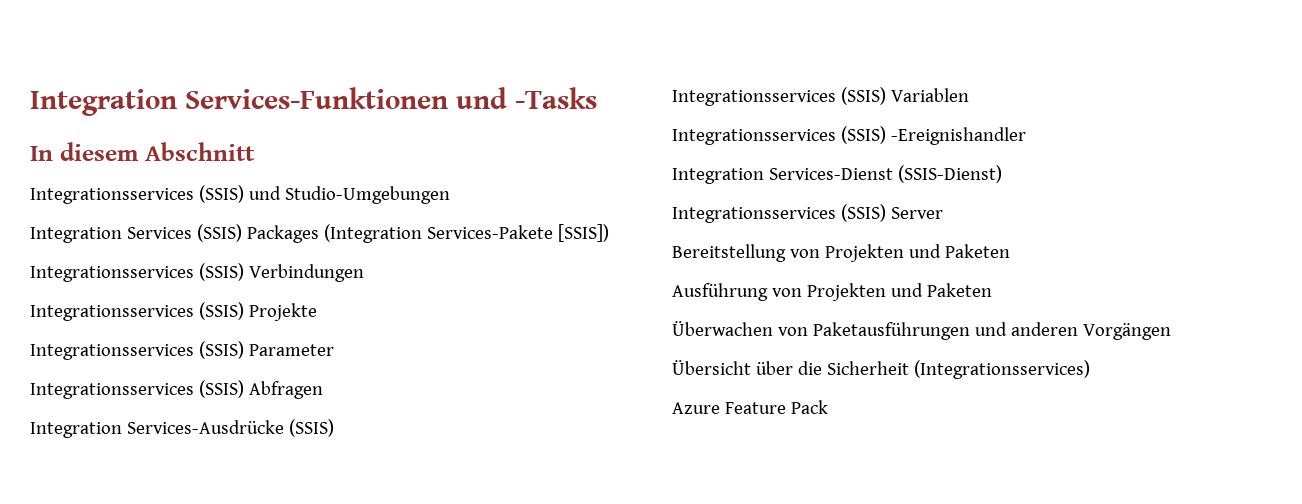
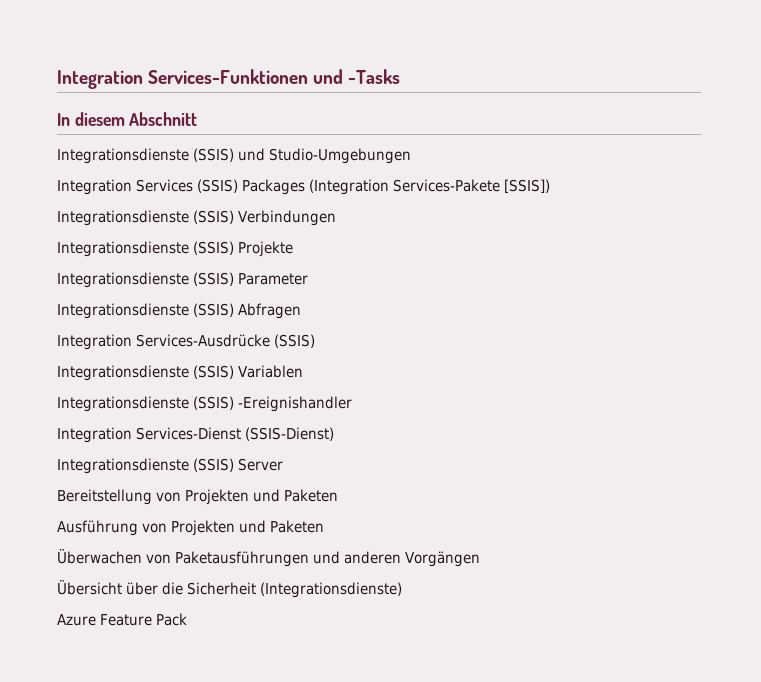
[30,188,194,204] Integrationsservices -> [57,148,189,164] Integrationsdienste
[30,266,194,282] Integrationsservices -> [57,210,189,226] Integrationsdienste
[30,305,194,321] Integrationsservices -> [57,241,189,257] Integrationsdienste
[30,344,194,360] Integrationsservices -> [57,272,189,288] Integrationsdienste
[30,383,194,399] Integrationsservices -> [57,303,189,319] Integrationsdienste
[672,90,836,106] Integrationsservices -> [57,365,189,381] Integrationsdienste
[672,129,836,145] Integrationsservices -> [57,396,189,412] Integrationsdienste
[672,207,836,223] Integrationsservices -> [57,458,189,474] Integrationsdienste
[913,360,1090,379] (Integrationsservices) -> [260,582,403,598] (Integrationsdienste)

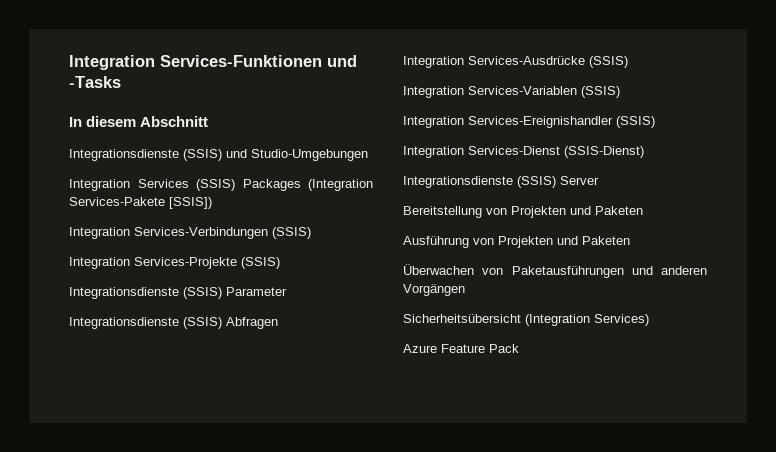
[57,210,337,226] [57,241,294,257] Integrationsdienste (SSIS) Verbindungen // Integrationsdienste (SSIS) Projekte -> [69,227,311,239] [69,257,280,269] Integration Services-Verbindungen (SSIS) // Integration Services-Projekte (SSIS)
[57,365,304,381] [57,396,353,412] Integrationsdienste (SSIS) Variablen // Integrationsdienste (SSIS) -Ereignishandler -> [403,86,620,98] [403,116,655,128] Integration Services-Variablen (SSIS) // Integration Services-Ereignishandler (SSIS)
[57,580,403,598] Übersicht über die Sicherheit (Integrationsdienste) -> [403,314,649,326] Sicherheitsübersicht (Integration Services)

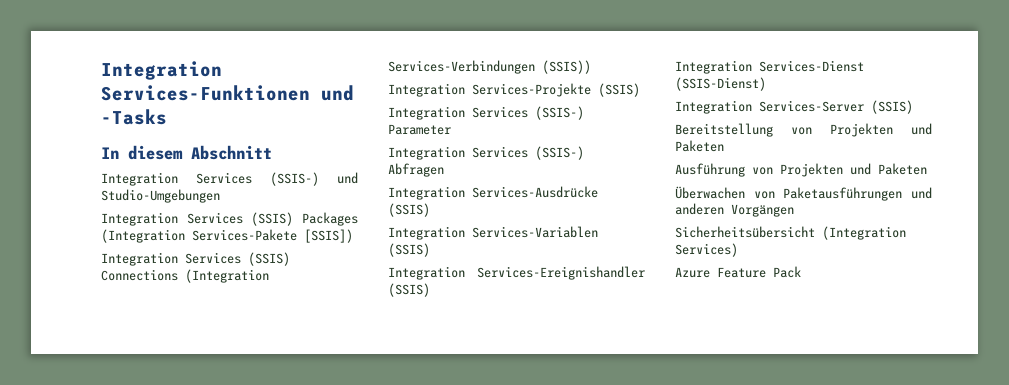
[69,149,222,161] Integrationsdienste (SSIS) -> [101,172,319,186] Integration Services (SSIS-)
[134,227,311,239] [69,257,280,269] [69,287,287,299] [69,317,222,329] Services-Verbindungen (SSIS) // Integration Services-Projekte (SSIS) // Integrationsdienste (SSIS) Parameter // Integrationsdienste (SSIS) -> [185,252,290,266] [101,269,269,283] [388,60,591,74] [388,83,640,97] [388,106,584,120] [388,124,451,135] [388,146,584,160] Services (SSIS) Connections (Integration Services-Verbindungen (SSIS)) // Integration Services-Projekte (SSIS) // Integration Services (SSIS-) Parameter // Integration Services (SSIS-)
[403,176,599,188] Integrationsdienste (SSIS) Server -> [675,100,913,114] Integration Services-Server (SSIS)

